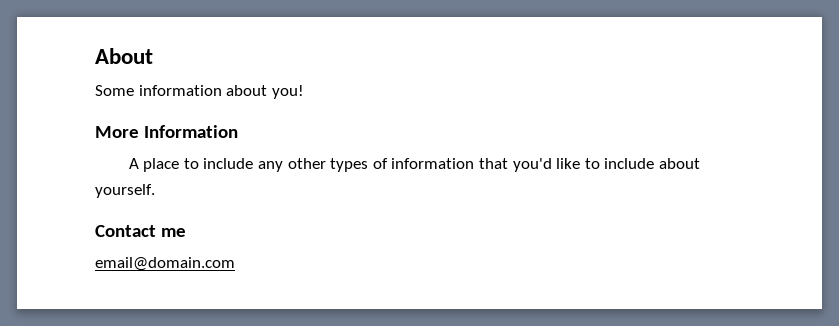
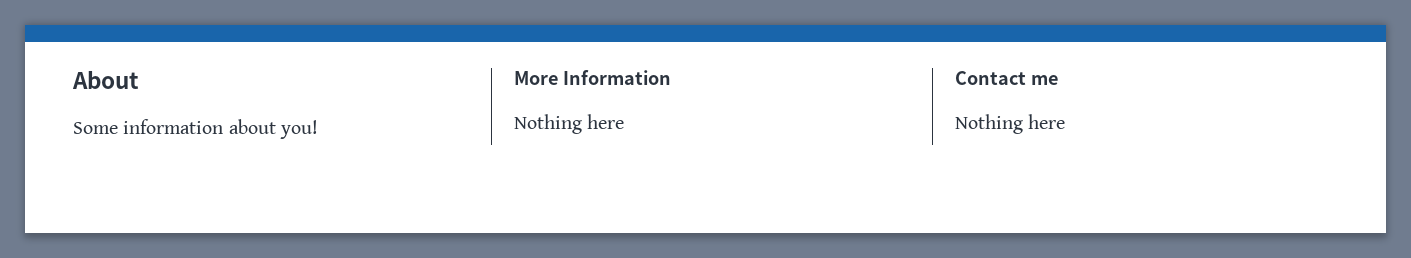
[128,158,700,172] [95,184,155,198] A place to include any other types of information that you'd like to include about yourself. -> [514,114,625,134] Nothing here
[95,257,235,271] email@domain.com -> [955,114,1066,134] Nothing here

